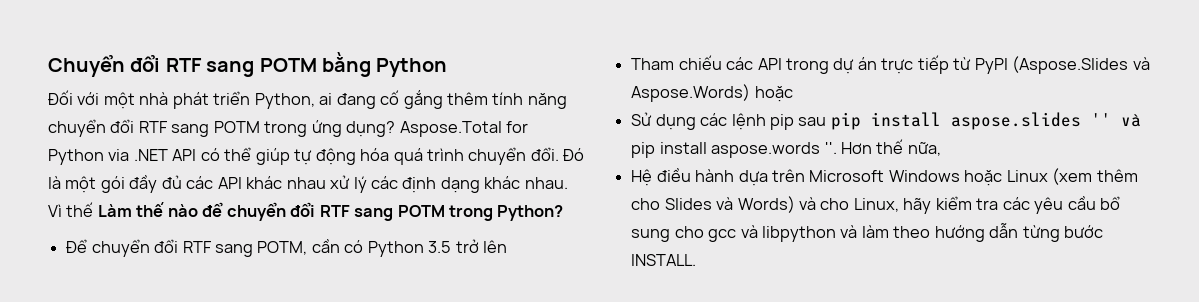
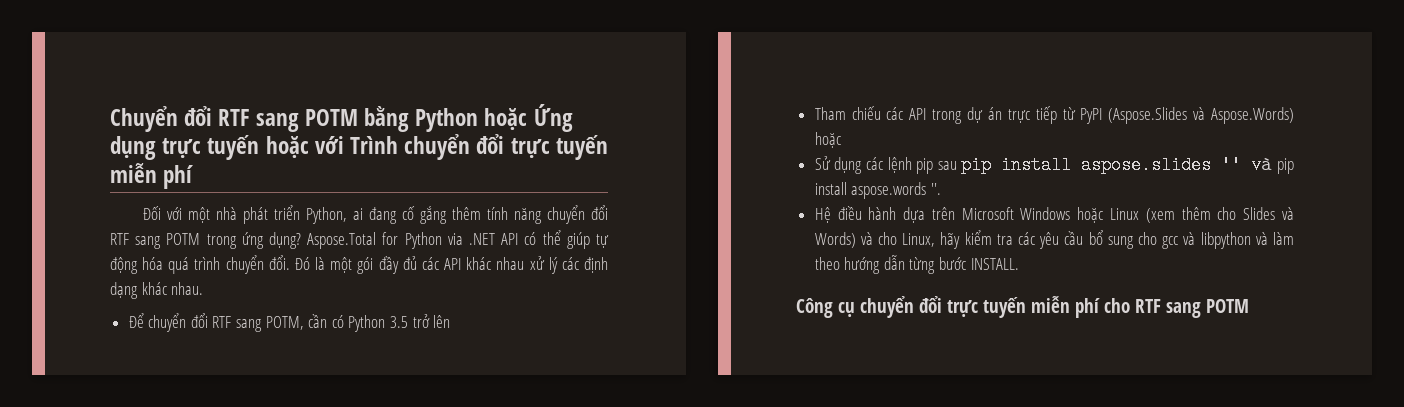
(448, 67) none -> [484,104,573,132] [110,134,608,160] [110,163,194,189] hoặc Ứng dụng trực tuyến hoặc với Trình chuyển đổi trực tuyến miễn phí
[48,202,564,221] Vì thế Làm thế nào để chuyển đổi RTF sang POTM trong Python? -> (204, 288) none
[840,139,941,156] Hơn thế nữa, -> (941, 189) none
(697, 260) none -> [796,296,1249,318] // Công cụ chuyển đổi trực tuyến miễn phí cho RTF sang POTM

